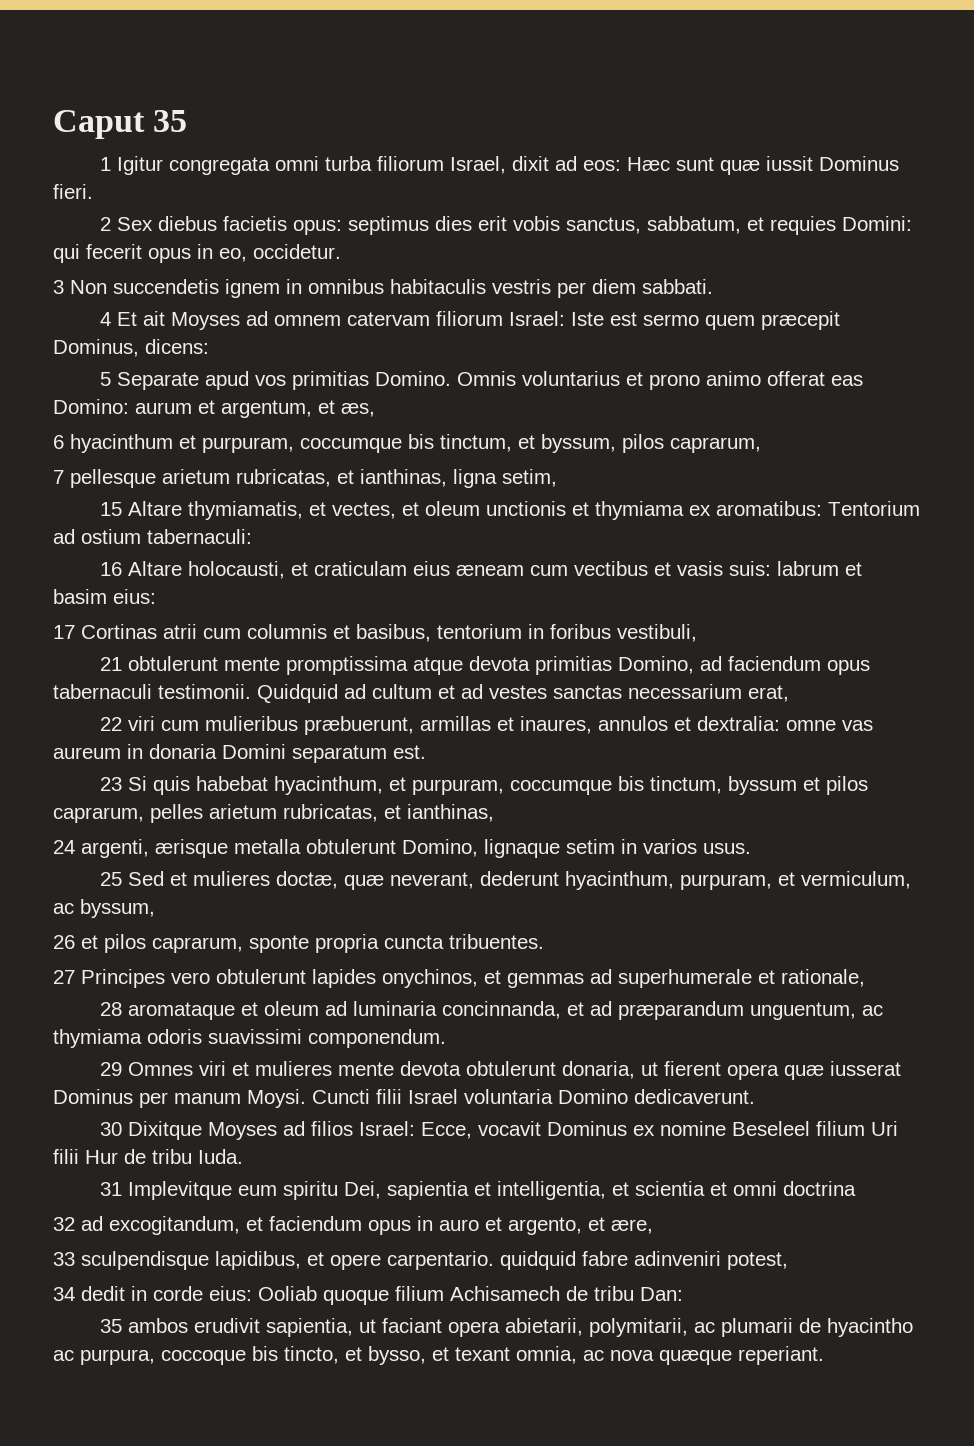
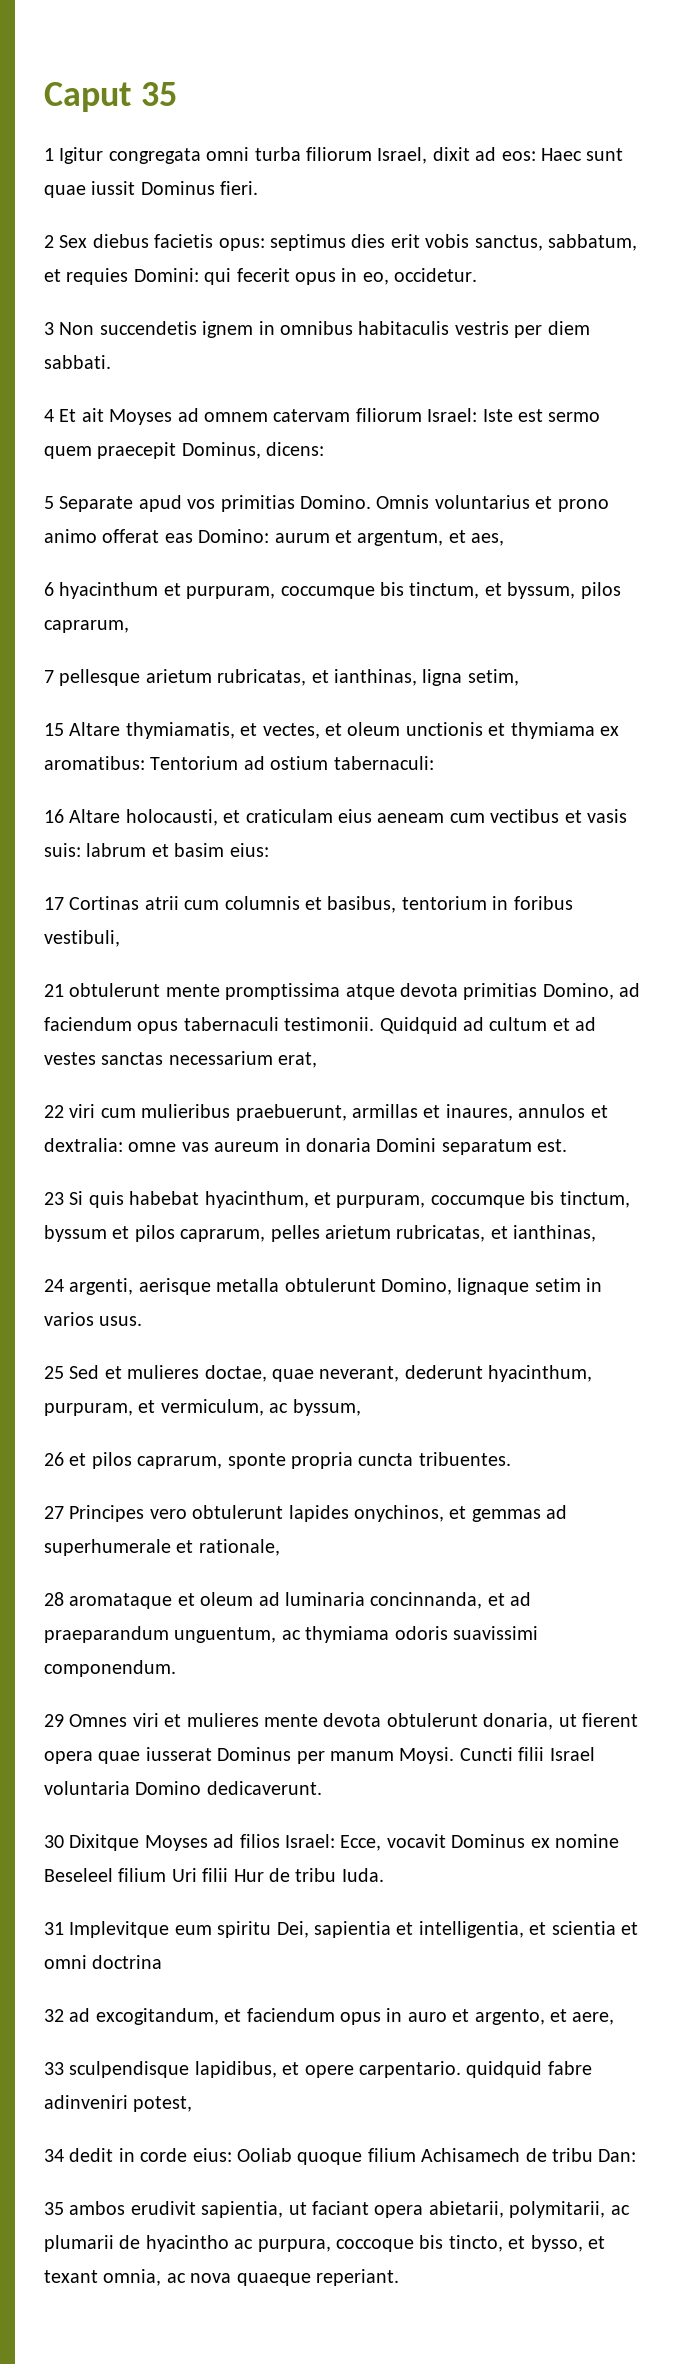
[627,157,761,175] Hæc sunt quæ -> [540,148,624,161] [44,185,86,198] Haec sunt quae
[761,311,841,330] præcepit -> [97,442,177,459] praecepit
[341,403,375,417] æs, -> [471,533,505,546] aes,
[456,565,525,576] æneam -> [377,813,445,823] aeneam
[304,716,415,735] præbuerunt, -> [235,1104,347,1121] praebuerunt,
[155,839,228,858] ærisque -> [138,1278,211,1295] aerisque
[276,871,385,890] doctæ, quæ -> [204,1365,314,1382] doctae, quae
[618,1001,745,1020] præparandum -> [44,1626,169,1643] praeparandum
[784,1065,825,1080] quæ -> [98,1751,141,1764] quae
[611,1219,653,1234] ære, -> [572,2012,615,2025] aere,
[659,1350,732,1365] quæque -> [236,2273,311,2286] quaeque

